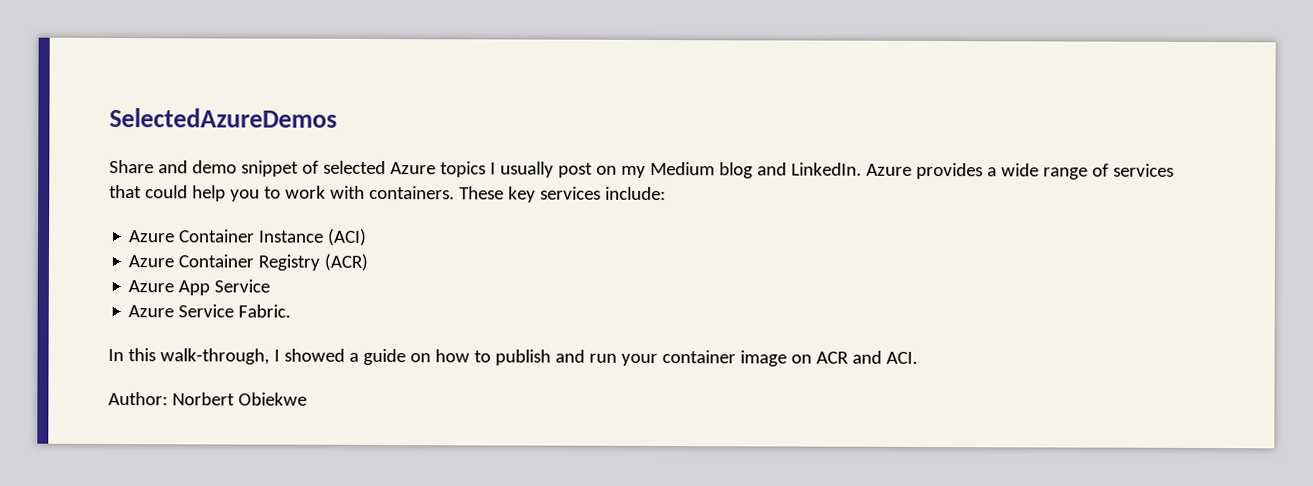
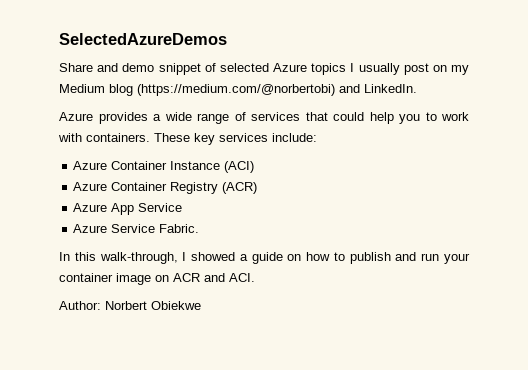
(753, 170) none -> [137,84,335,96] (https://medium.com/@norbertobi)
(862, 169) none -> (417, 88) //

